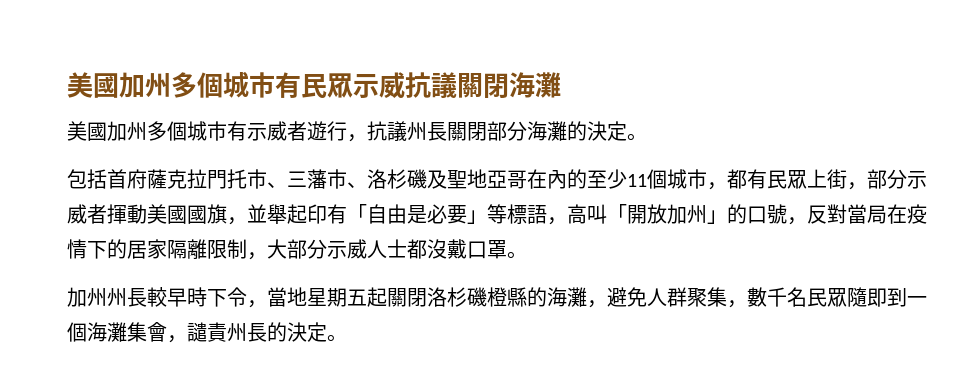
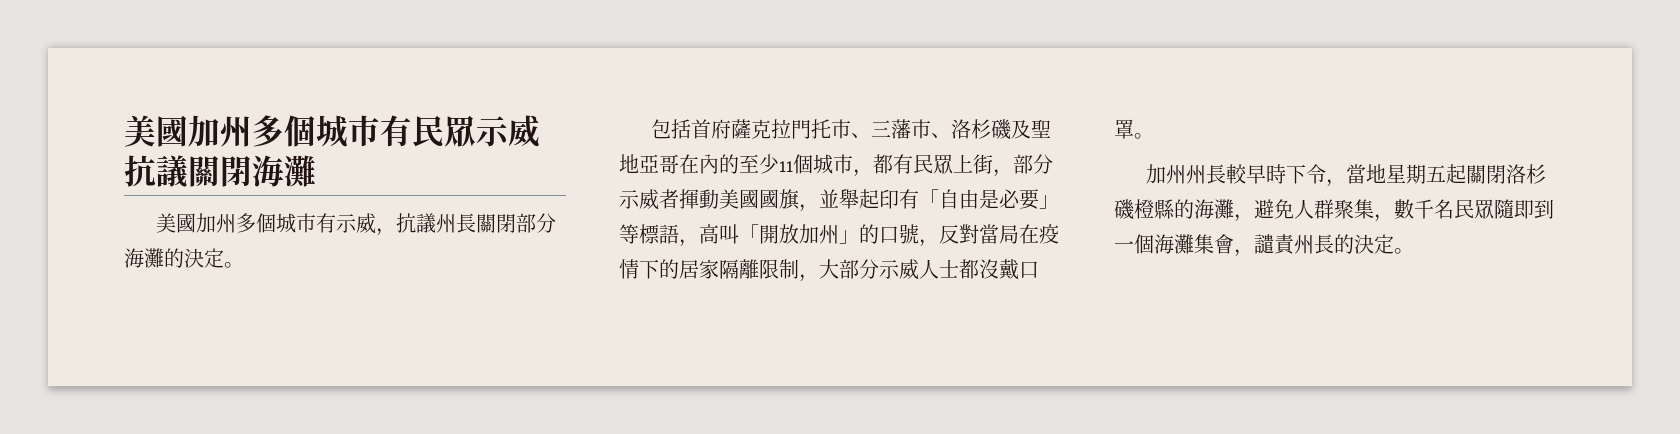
[287,121,347,141] 者遊行 -> (376, 223) none

